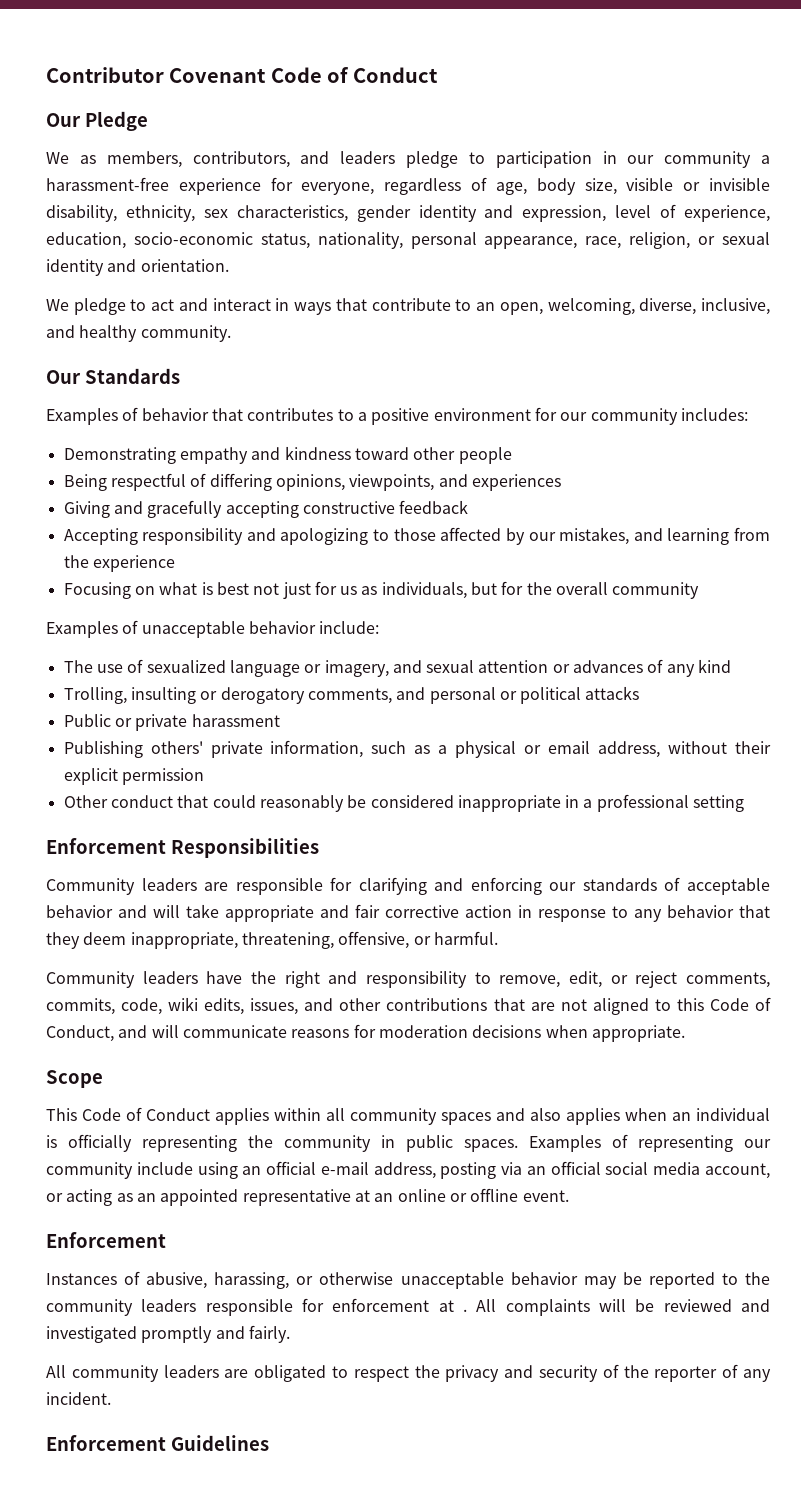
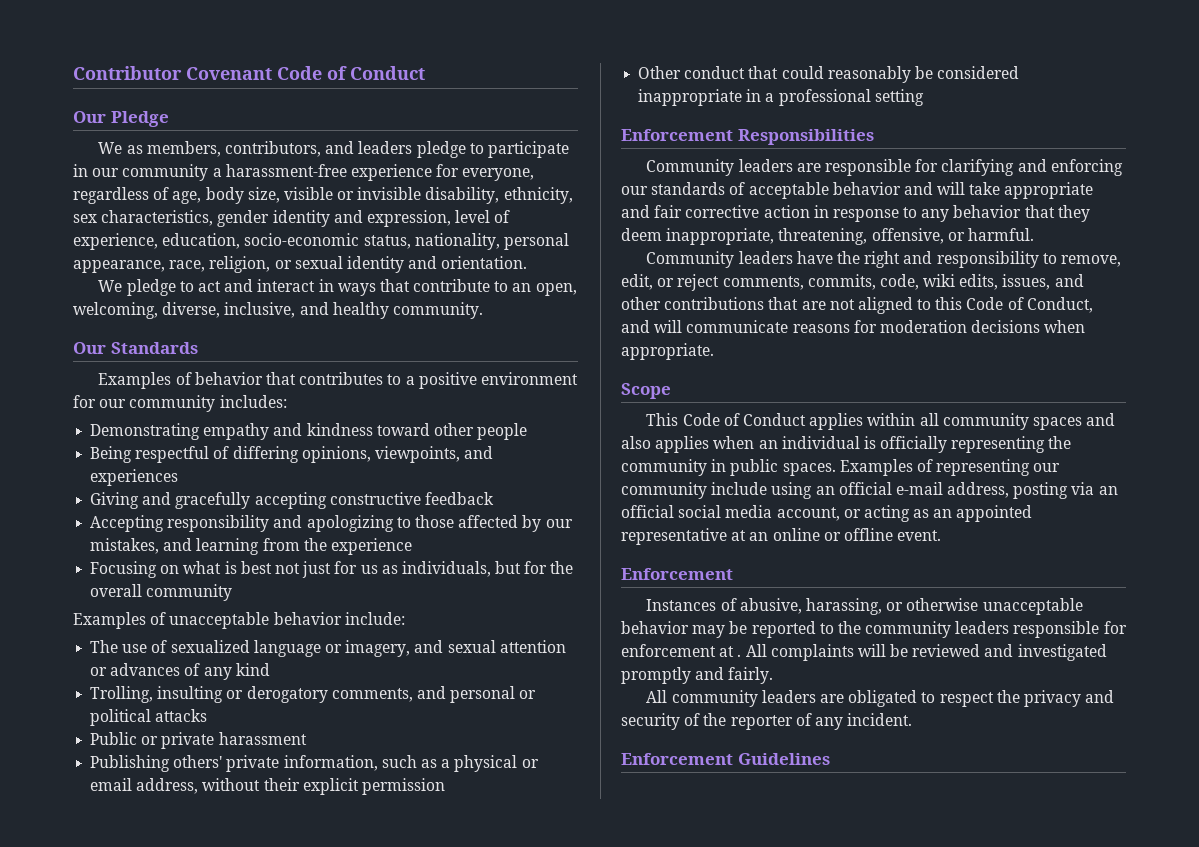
[495,151,592,168] participation -> [487,141,569,158] participate

